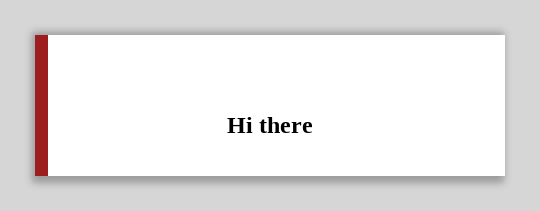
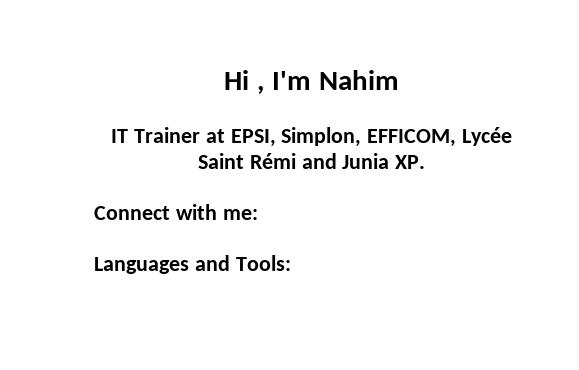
[259,117,314,133] there -> [257,70,399,94] [111,127,512,147] [197,153,426,169] [94,204,258,220] [94,255,291,274] , I'm Nahim // IT Trainer at EPSI, Simplon, EFFICOM, Lycée Saint Rémi and Junia XP. // Connect with me: // Languages and Tools:

